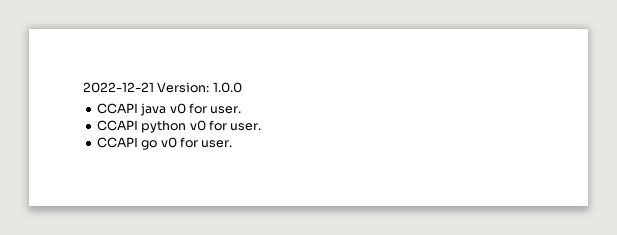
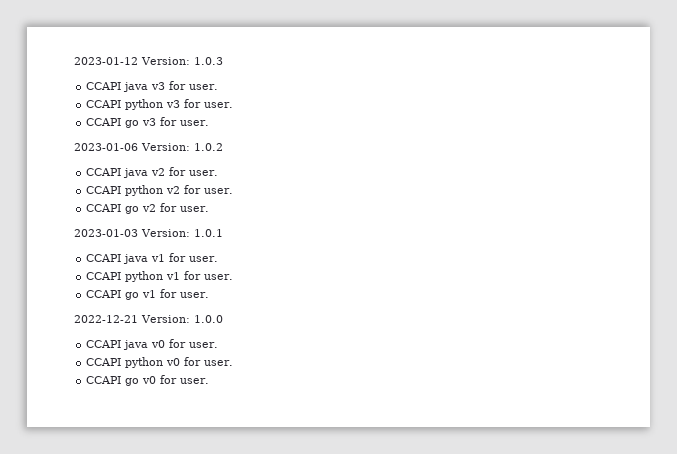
(83, 87) none -> [74,57,223,65] [86,81,219,92] [86,99,234,110] [86,117,210,128] [74,143,223,151] [86,167,219,178] [86,185,234,196] [86,203,210,214] [74,229,223,237] [86,253,219,264] [86,271,234,282] [86,289,210,300] 2023-01-12 Version: 1.0.3 // CCAPI java v3 for user. // CCAPI python v3 for user. // CCAPI go v3 for user. // 2023-01-06 Version: 1.0.2 // CCAPI java v2 for user. // CCAPI python v2 for user. // CCAPI go v2 for user. // 2023-01-03 Version: 1.0.1 // CCAPI java v1 for user. // CCAPI python v1 for user. // CCAPI go v1 for user. //

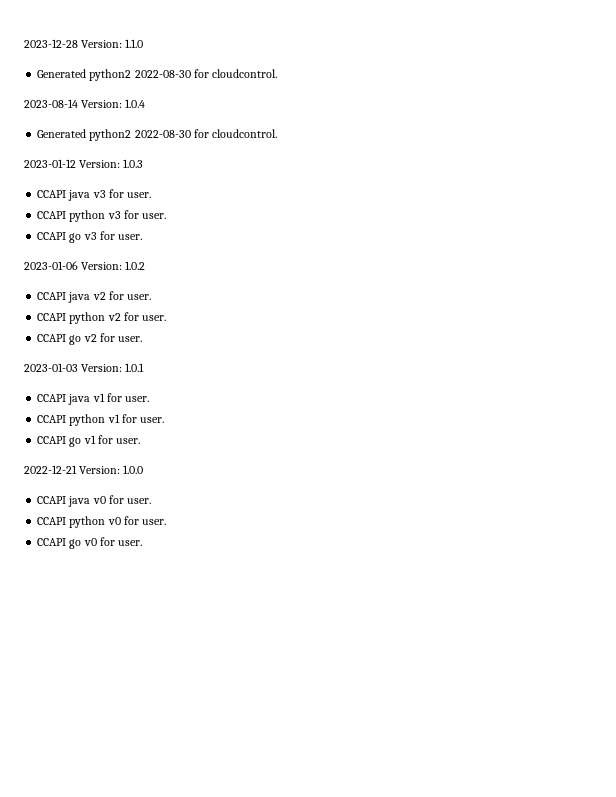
(74, 61) none -> [24,39,144,48] [37,69,278,81] [24,99,146,108] [37,129,278,141] 2023-12-28 Version: 1.1.0 // Generated python2 2022-08-30 for cloudcontrol. // 2023-08-14 Version: 1.0.4 // Generated python2 2022-08-30 for cloudcontrol. //

